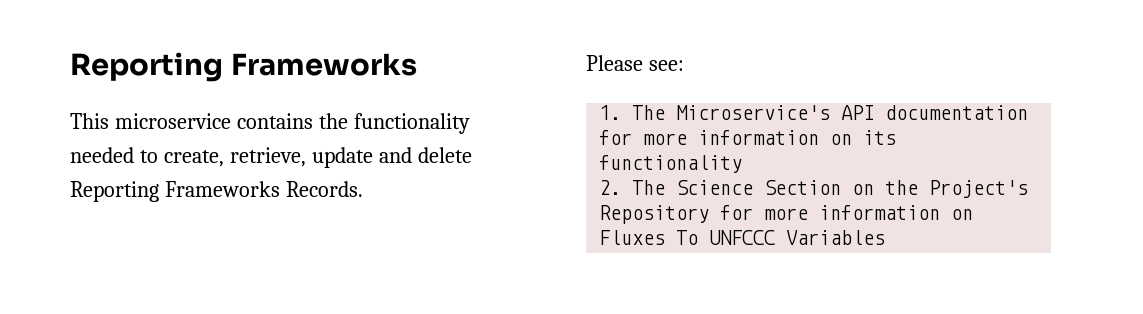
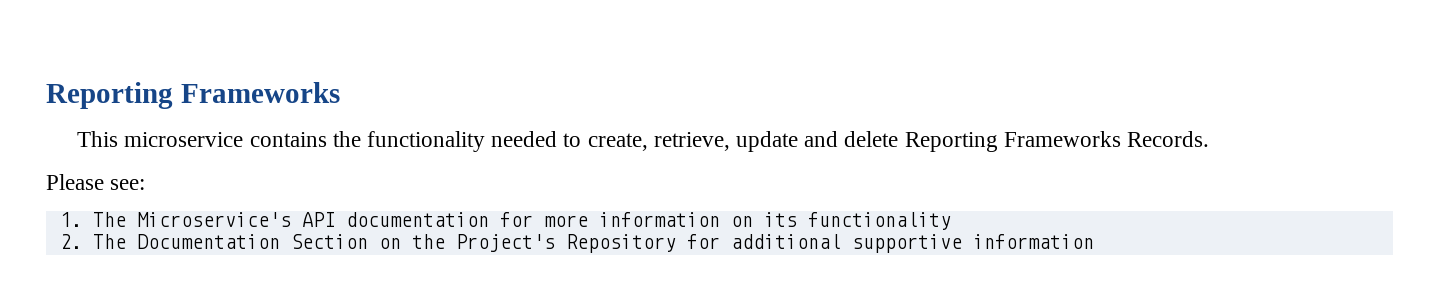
[676,180,754,195] Science -> [136,234,280,249] Documentation
[764,205,974,220] [599,230,886,245] more information on Fluxes To UNFCCC Variables -> [730,234,1094,253] additional supportive information

